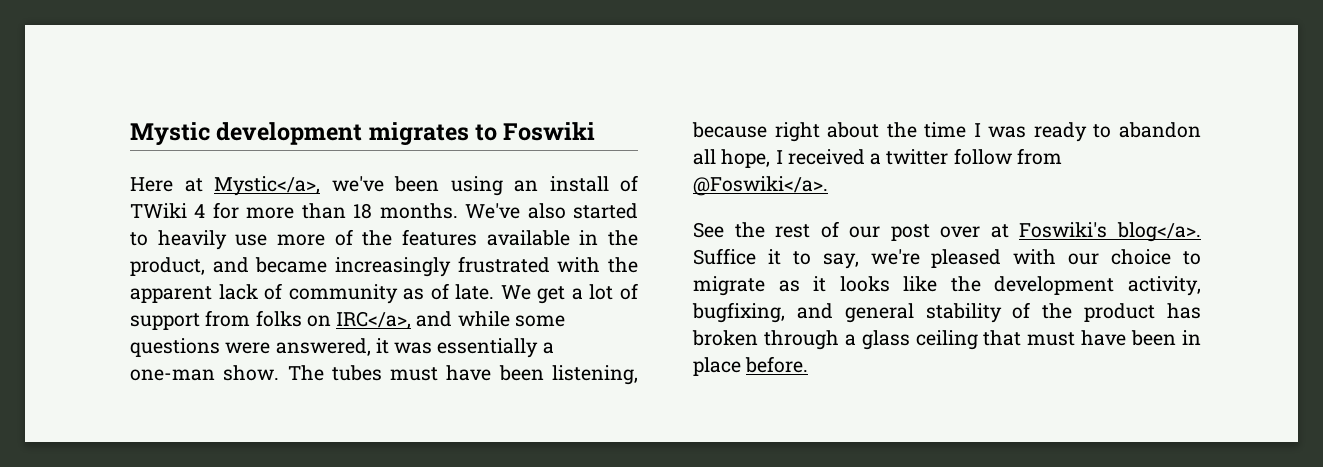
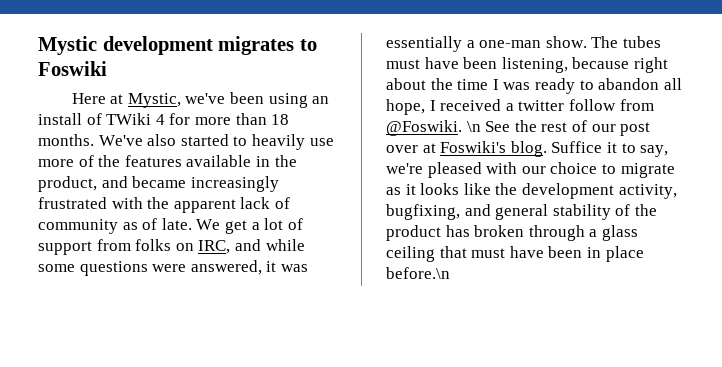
[214,176,320,196] Mystic</a>, -> [127,93,181,108] Mystic,
[336,311,412,329] IRC</a>, -> [198,240,231,254] IRC,
[693,176,828,196] @Foswiki</a>. // -> [386,120,481,136] @Foswiki. \n
[1117,222,1201,242] blog</a>. -> [510,141,547,157] blog.
[745,356,809,373] before. -> [386,267,450,279] before.\n

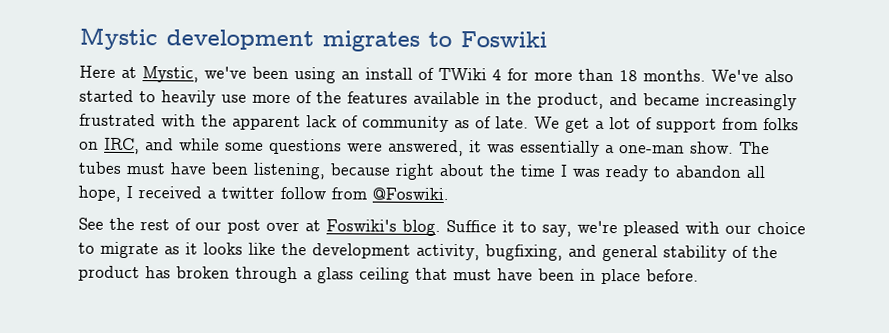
[466,121,481,132] \n -> (449, 194) //
[386,267,450,279] before.\n -> [646,269,699,282] before.

